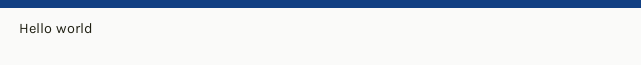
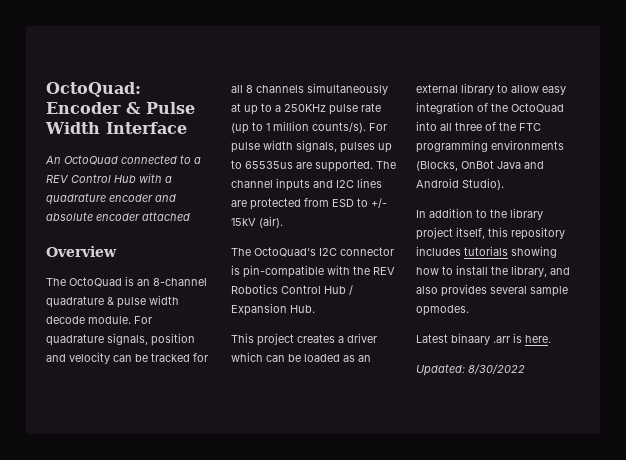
[19,23,93,34] Hello world -> [46,82,141,97] [46,102,195,114] [45,122,187,134] [45,155,201,165] [46,173,172,183] [46,193,176,205] [46,212,190,221] [46,246,117,257] [46,276,207,287] [46,295,179,308] [46,316,152,324] [46,333,195,346] [46,352,208,364] [231,83,388,95] [231,103,381,115] [231,121,387,134] [231,140,392,153] [231,160,396,172] [231,178,382,191] [231,198,387,210] [231,216,283,228] [231,247,394,257] [231,265,395,278] [231,284,353,295] [231,303,315,316] [231,333,377,346] [231,352,371,362] [416,83,566,95] [416,102,564,114] [416,121,541,131] [416,140,564,153] [416,160,544,171] [416,178,504,190] [416,208,543,220] [416,227,565,240] [416,246,557,258] [416,265,570,277] [416,284,568,297] [416,305,469,316] [416,333,551,345] [416,364,525,376] OctoQuad: Encoder & Pulse Width Interface // An OctoQuad connected to a REV Control Hub with a quadrature encoder and absolute encoder attached // Overview // The OctoQuad is an 8-channel quadrature & pulse width decode module. For quadrature signals, position and velocity can be tracked for all 8 channels simultaneously at up to a 250KHz pulse rate (up to 1 million counts/s). For pulse width signals, pulses up to 65535us are supported. The channel inputs and I2C lines are protected from ESD to +/- 15kV (air). // The OctoQuad's I2C connector is pin-compatible with the REV Robotics Control Hub / Expansion Hub. // This project creates a driver which can be loaded as an external library to allow easy integration of the OctoQuad into all three of the FTC programming environments (Blocks, OnBot Java and Android Studio). // In addition to the library project itself, this repository includes tutorials showing how to install the library, and also provides several sample opmodes. // Latest binaary .arr is here. // Updated: 8/30/2022

